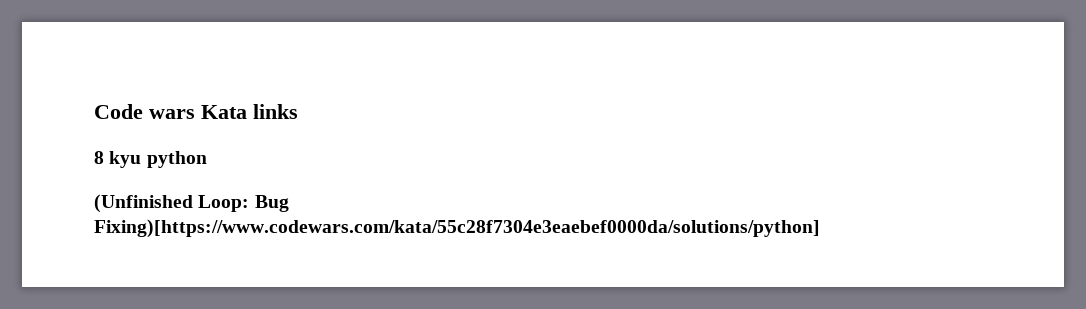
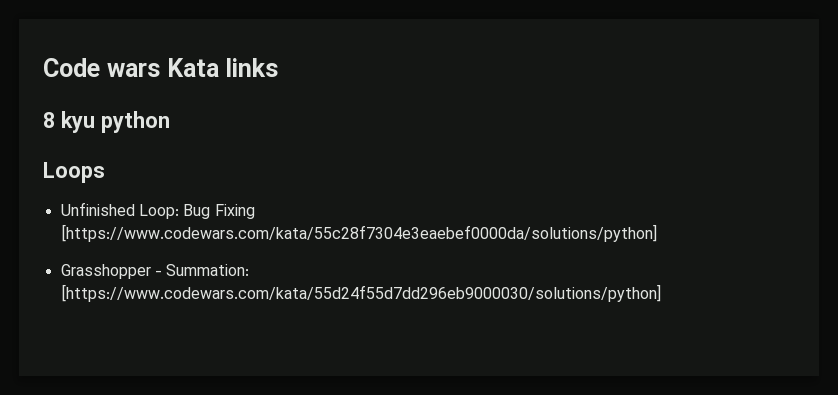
[94,194,289,213] [94,219,820,238] (Unfinished Loop: Bug Fixing)[https://www.codewars.com/kata/55c28f7304e3eaebef0000da/solutions/python] -> [43,162,105,183] [60,202,255,219] [60,224,657,242] [60,264,250,279] [60,284,661,302] Loops // Unfinished Loop: Bug Fixing [https://www.codewars.com/kata/55c28f7304e3eaebef0000da/solutions/python] // Grasshopper - Summation: [https://www.codewars.com/kata/55d24f55d7dd296eb9000030/solutions/python]

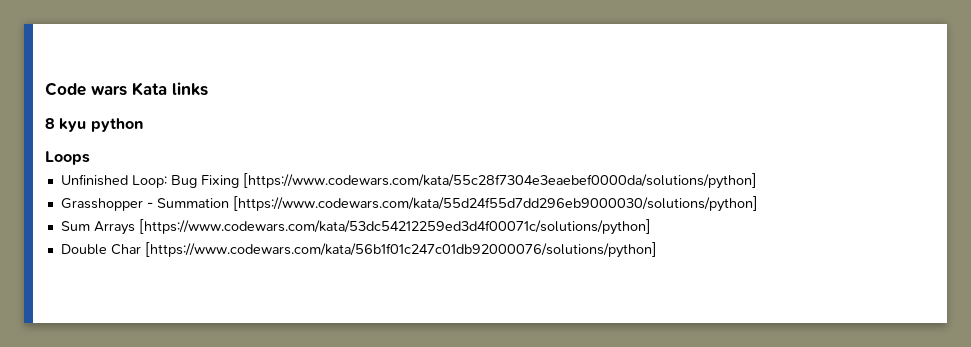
[166,264,250,276] Summation: -> [156,198,229,208] Summation
(661, 293) none -> [60,219,651,235] [60,242,657,258] // Sum Arrays [https://www.codewars.com/kata/53dc54212259ed3d4f00071c/solutions/python] // Double Char [https://www.codewars.com/kata/56b1f01c247c01db92000076/solutions/python]

